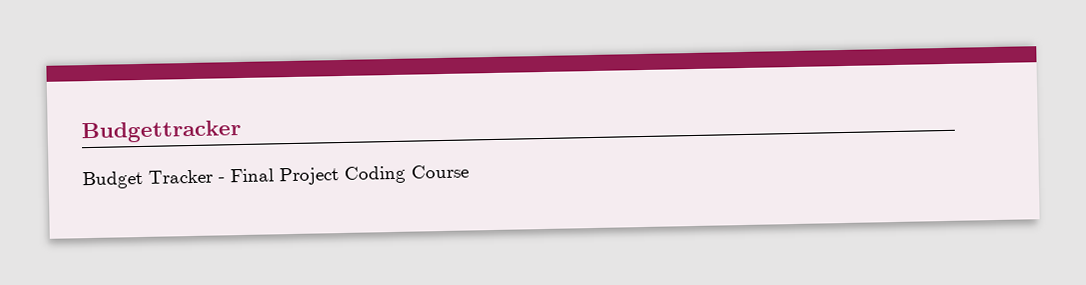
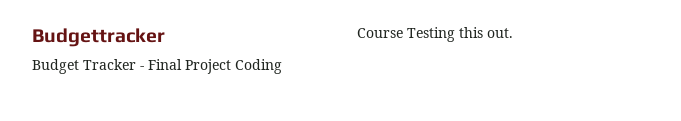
(469, 171) none -> [407,27,513,42] Testing this out.

